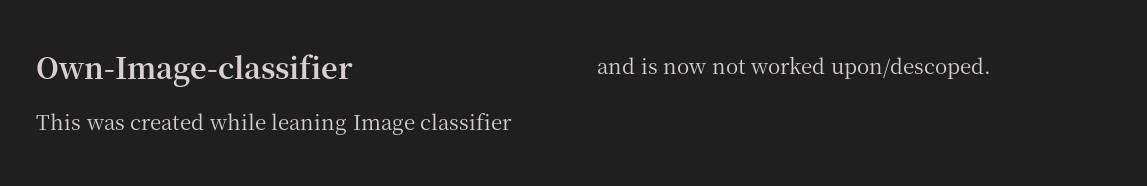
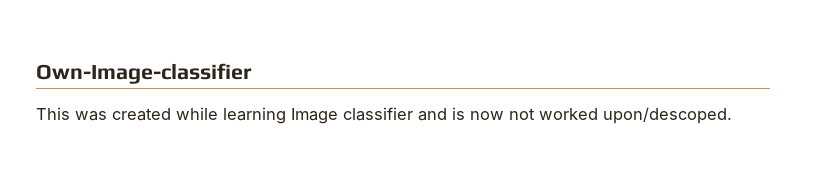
[271,113,348,135] leaning -> [223,107,286,124] learning

